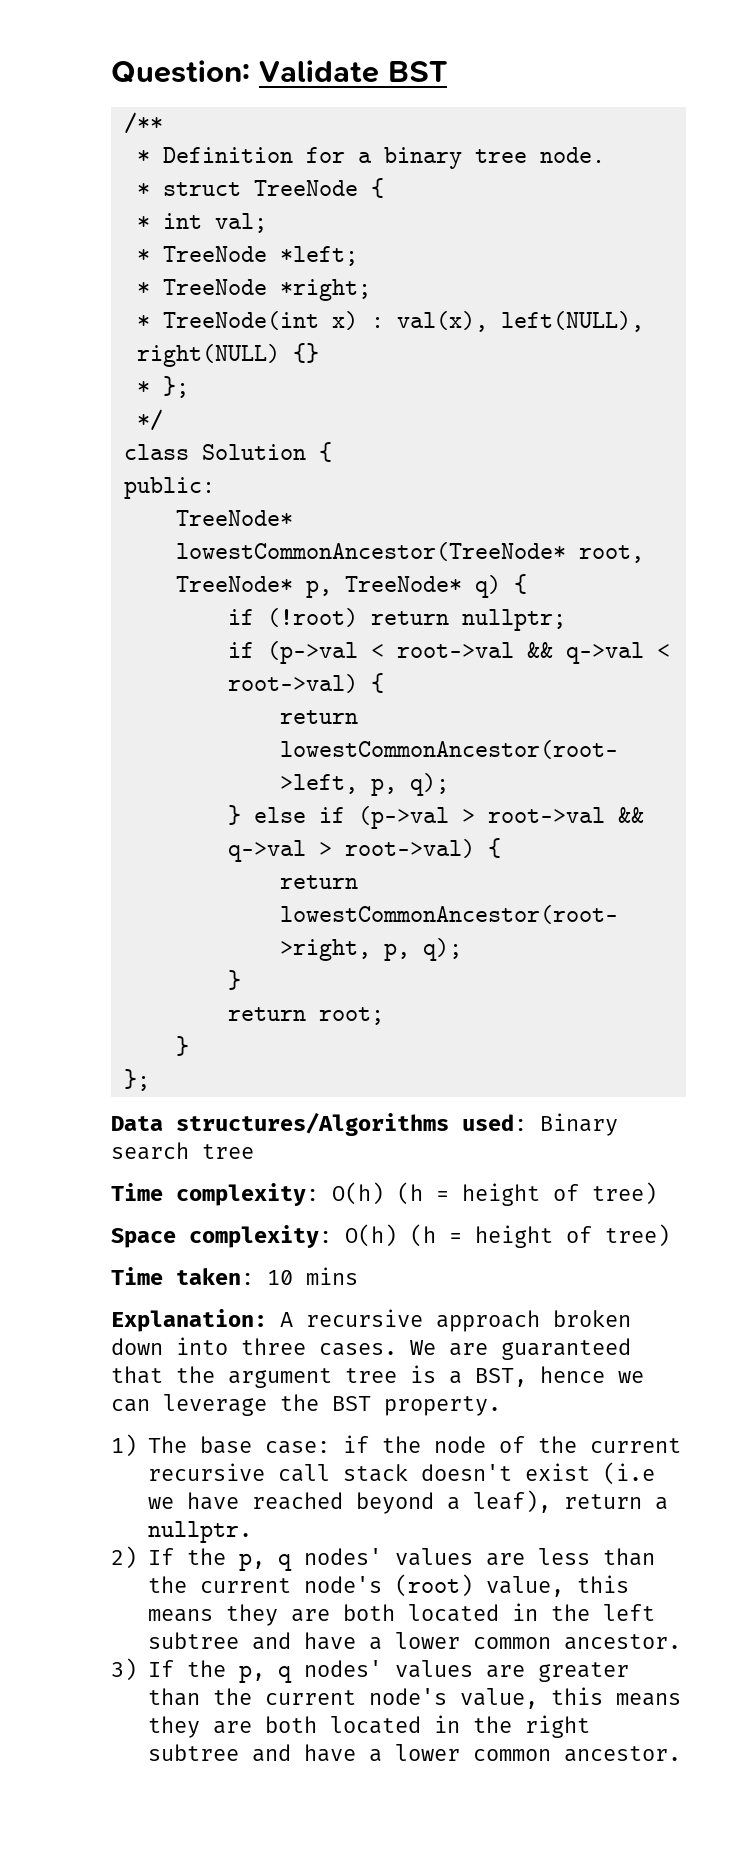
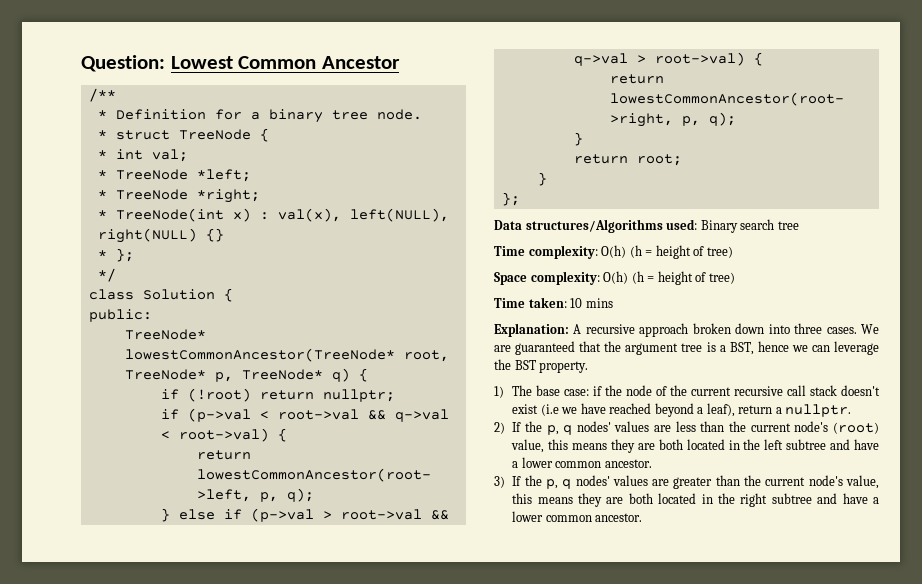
[259,60,447,83] Validate BST -> [170,56,401,69] Lowest Common Ancestor

